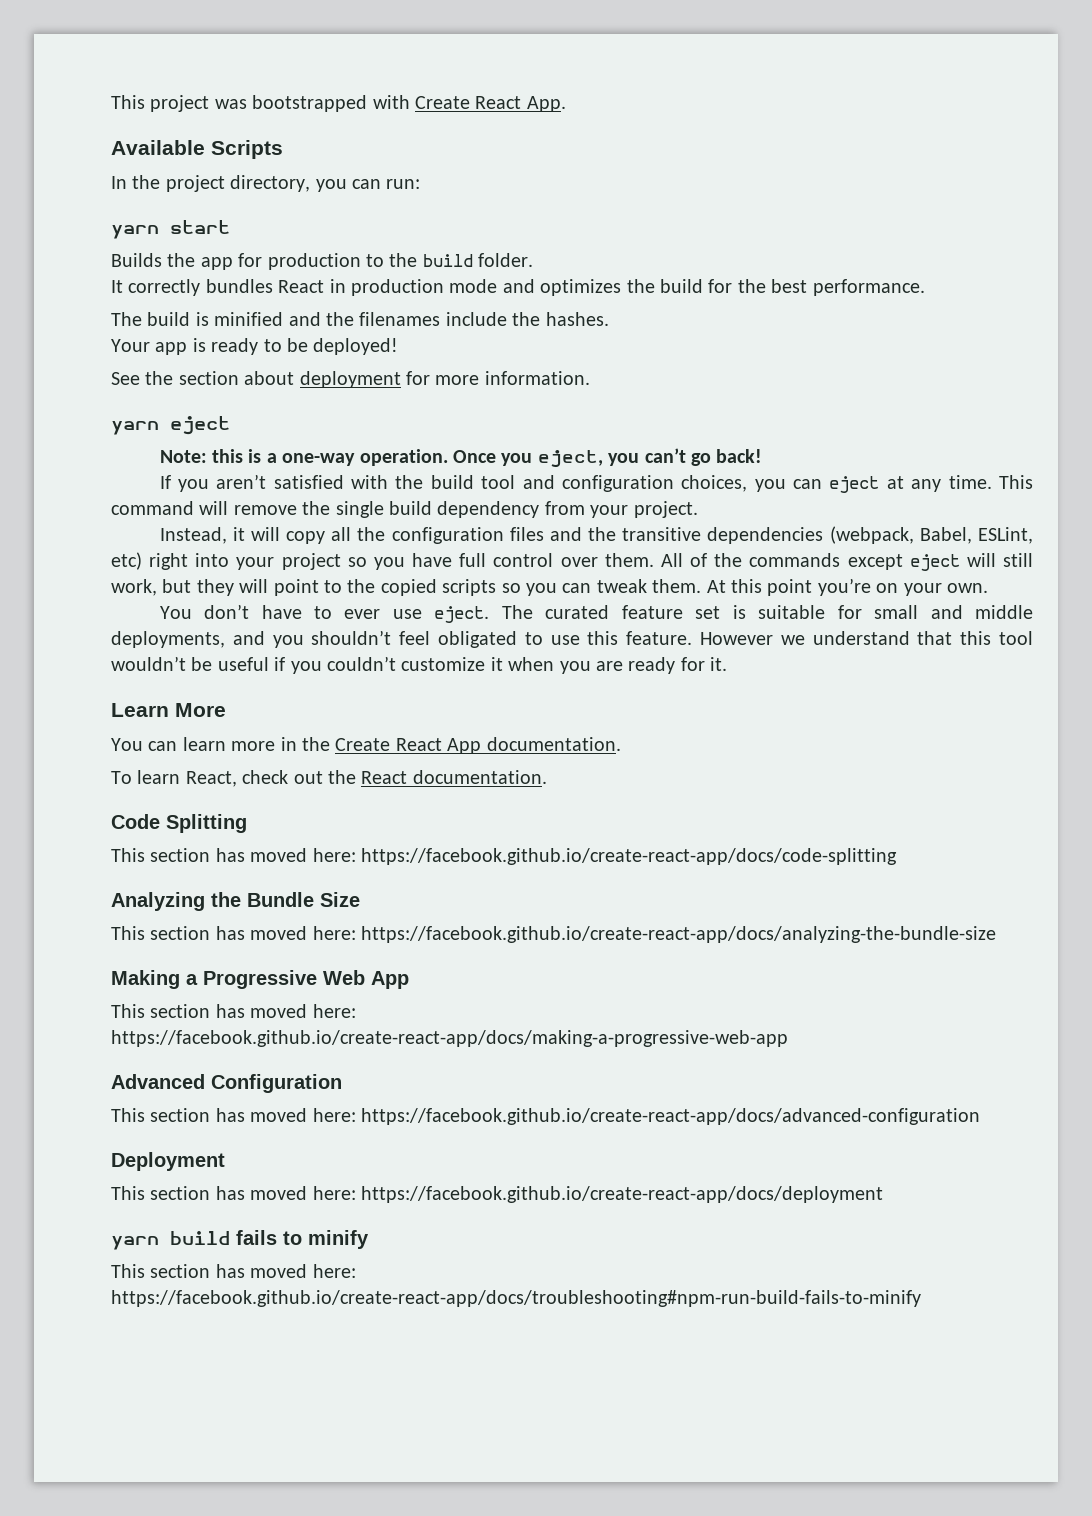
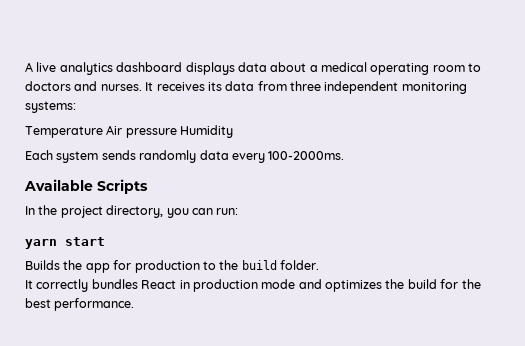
[111,95,566,112] This project was bootstrapped with Create React App. -> [25,62,482,75] [25,81,467,94] [25,101,76,113] [25,125,234,138] [25,150,345,163] A live analytics dashboard displays data about a medical operating room to doctors and nurses. It receives its data from three independent monitoring systems: // Temperature Air pressure Humidity // Each system sends randomly data every 100-2000ms.
[111,312,609,326] [111,338,399,355] [111,371,590,388] [111,416,230,435] [159,448,763,468] [159,474,1033,493] [111,501,698,518] [159,526,1033,544] [111,552,1033,571] [111,578,988,596] [159,604,1033,623] [111,630,1033,648] [111,656,728,674] [111,703,226,717] [111,737,621,754] [111,770,547,787] [111,814,247,833] [111,848,897,865] [111,892,360,911] [111,926,996,943] [111,970,409,989] [111,1004,356,1018] [111,1030,788,1047] [111,1074,342,1093] [111,1108,980,1125] [111,1152,225,1171] [111,1186,883,1203] [111,1230,369,1250] [111,1264,356,1278] [111,1290,921,1307] // The build is minified and the filenames include the hashes. // Your app is ready to be deployed! // See the section about deployment for more information. // yarn eject // Note: this is a one-way operation. Once you eject, you can’t go back! // If you aren’t satisfied with the build tool and configuration choices, you can eject at any time. This command will remove the single build dependency from your project. // Instead, it will copy all the configuration files and the transitive dependencies (webpack, Babel, ESLint, etc) right into your project so you have full control over them. All of the commands except eject will still work, but they will point to the copied scripts so you can tweak them. At this point you’re on your own. // You don’t have to ever use eject. The curated feature set is suitable for small and middle deployments, and you shouldn’t feel obligated to use this feature. However we understand that this tool wouldn’t be useful if you couldn’t customize it when you are ready for it. // Learn More // You can learn more in the Create React App documentation. // To learn React, check out the React documentation. // Code Splitting // This section has moved here: https://facebook.github.io/create-react-app/docs/code-splitting // Analyzing the Bundle Size // This section has moved here: https://facebook.github.io/create-react-app/docs/analyzing-the-bundle-size // Making a Progressive Web App // This section has moved here: https://facebook.github.io/create-react-app/docs/making-a-progressive-web-app // Advanced Configuration // This section has moved here: https://facebook.github.io/create-react-app/docs/advanced-configuration // Deployment // This section has moved here: https://facebook.github.io/create-react-app/docs/deployment // yarn build fails to minify // This section has moved here: https://facebook.github.io/create-react-app/docs/troubleshooting#npm-run-build-fails-to-minify -> (135, 304) none

